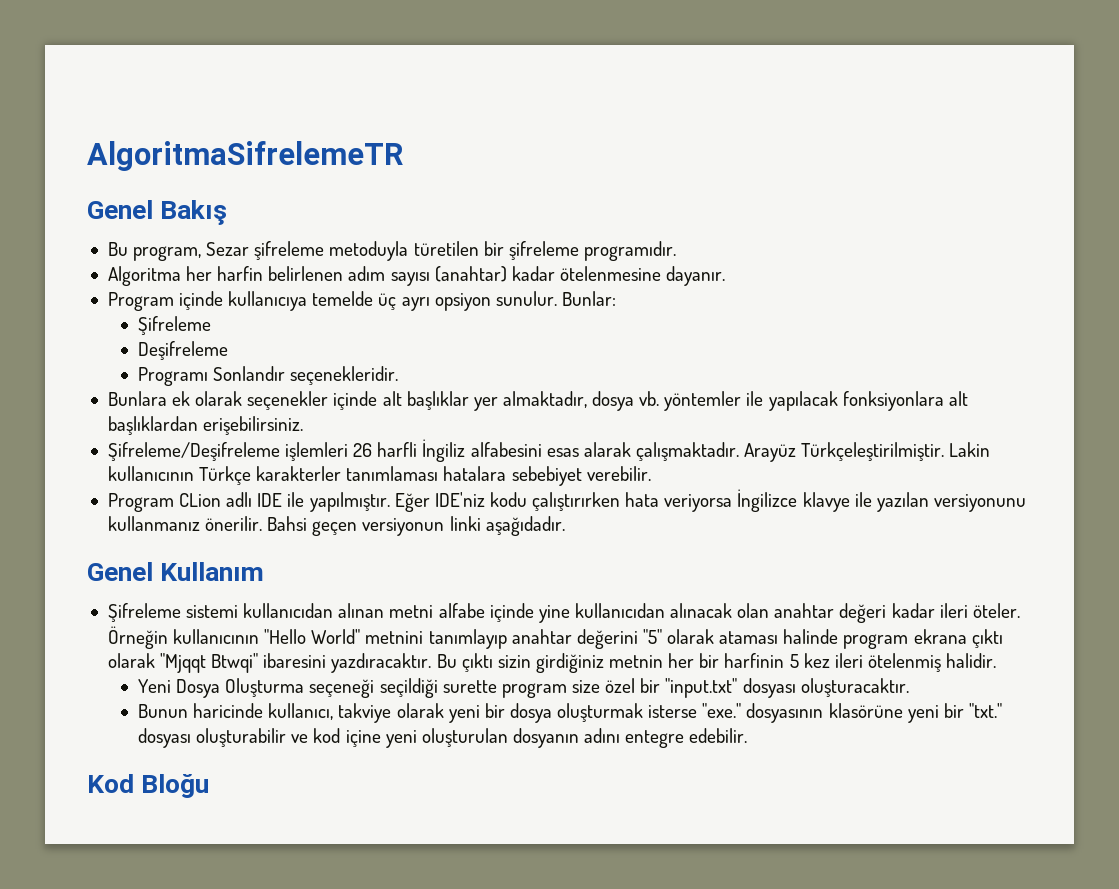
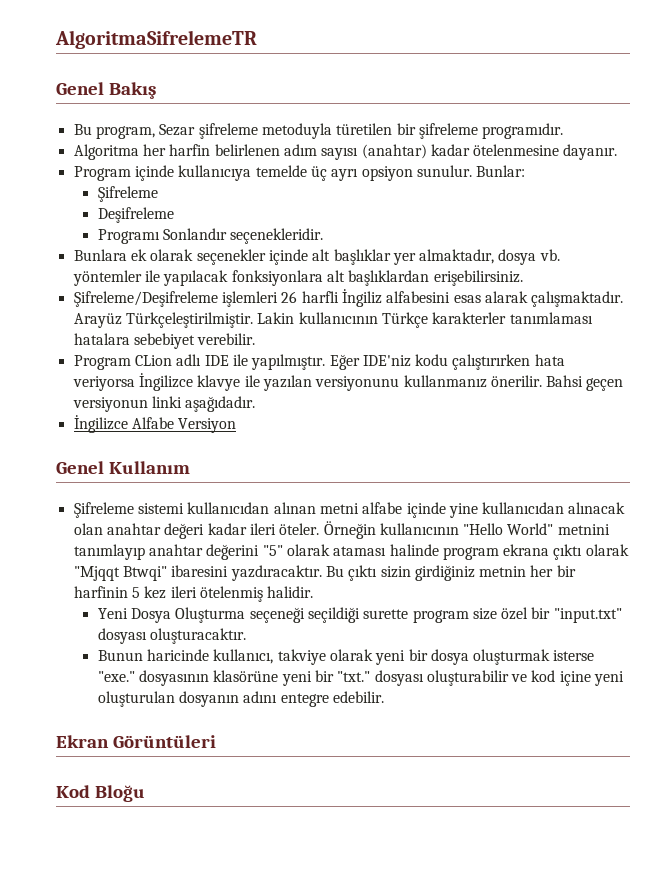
(565, 526) none -> [73,415,237,433] // İngilizce Alfabe Versiyon
(748, 735) none -> [56,735,216,748] // Ekran Görüntüleri

